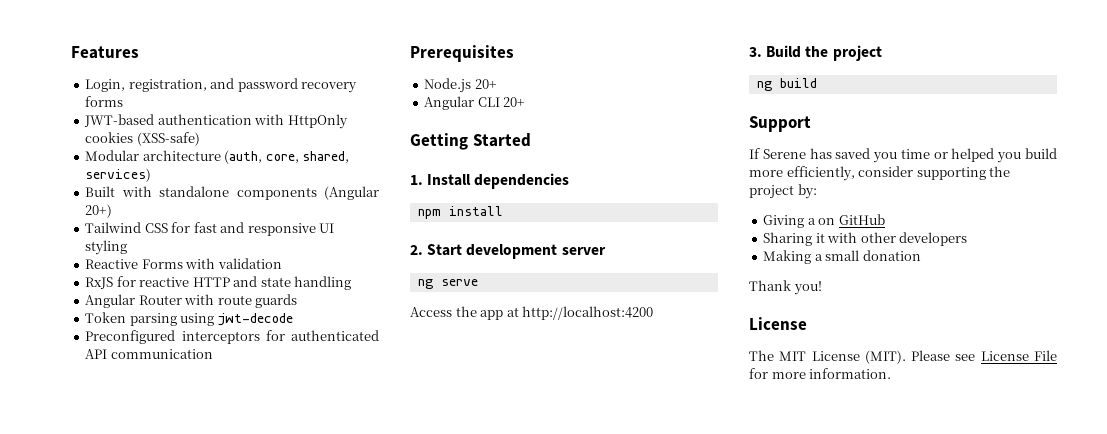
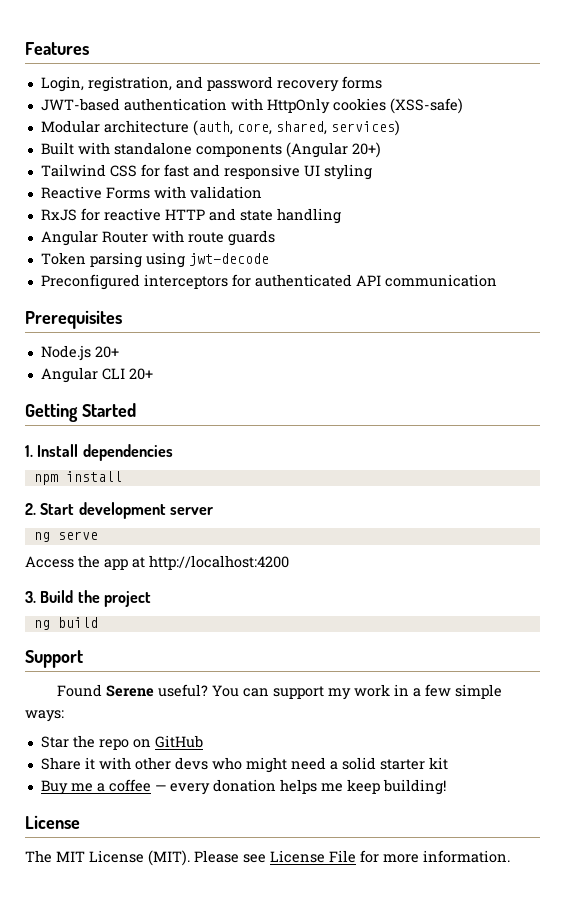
[749,148,1057,163] [749,166,1011,181] [749,184,817,199] [763,215,816,228] If Serene has saved you time or helped you build more efficiently, consider supporting the project by: // Giving a -> [56,684,502,700] [25,710,64,722] [40,735,129,750] Found Serene useful? You can support my work in a few simple ways: // Star the repo
[763,232,813,246] Sharing -> [40,757,81,770] Share
[899,232,968,246] [763,250,921,264] [749,280,822,295] developers // Making a small donation // Thank you! -> [174,757,448,773] [40,779,446,795] devs who might need a solid starter kit // Buy me a coffee — every donation helps me keep building!

